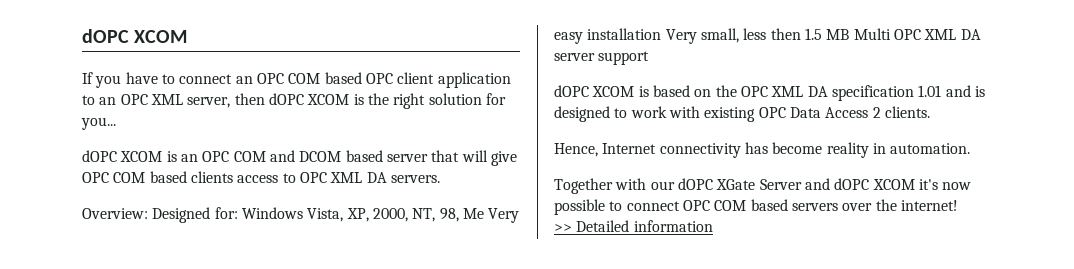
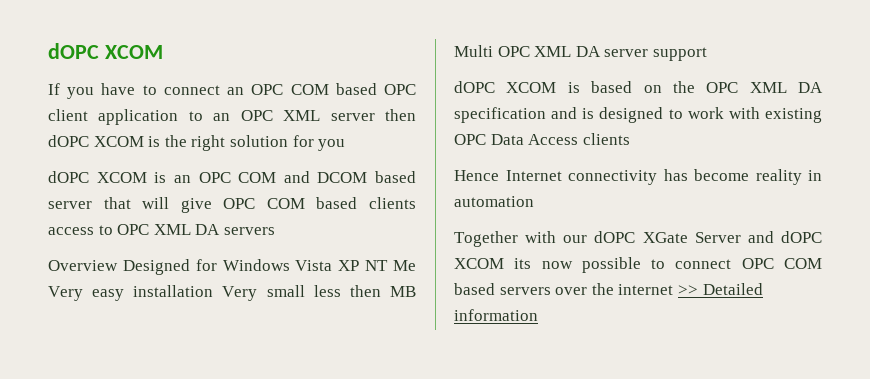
[187,97,231,108] server, -> [330,113,375,121] server
[81,117,116,130] you... -> [318,139,346,151] you
[390,175,440,183] [82,207,459,223] servers. // Overview: Designed for: Windows Vista, XP, 2000, NT, 98, -> [223,227,275,235] [48,259,389,275] servers // Overview Designed for Windows Vista XP NT
[700,28,739,43] small, -> [266,285,305,297] small
[804,28,822,40] 1.5 -> (381, 291) none
[918,85,942,97] 1.01 -> (546, 115) none
[872,106,930,118] [554,143,598,157] 2 clients. // Hence, -> [582,133,630,145] [454,170,499,181] clients // Hence
[890,143,971,154] automation. -> [454,196,534,207] automation
[918,179,938,190] it's -> [514,258,532,269] its
[900,200,958,211] internet! // -> [618,284,674,295] internet

